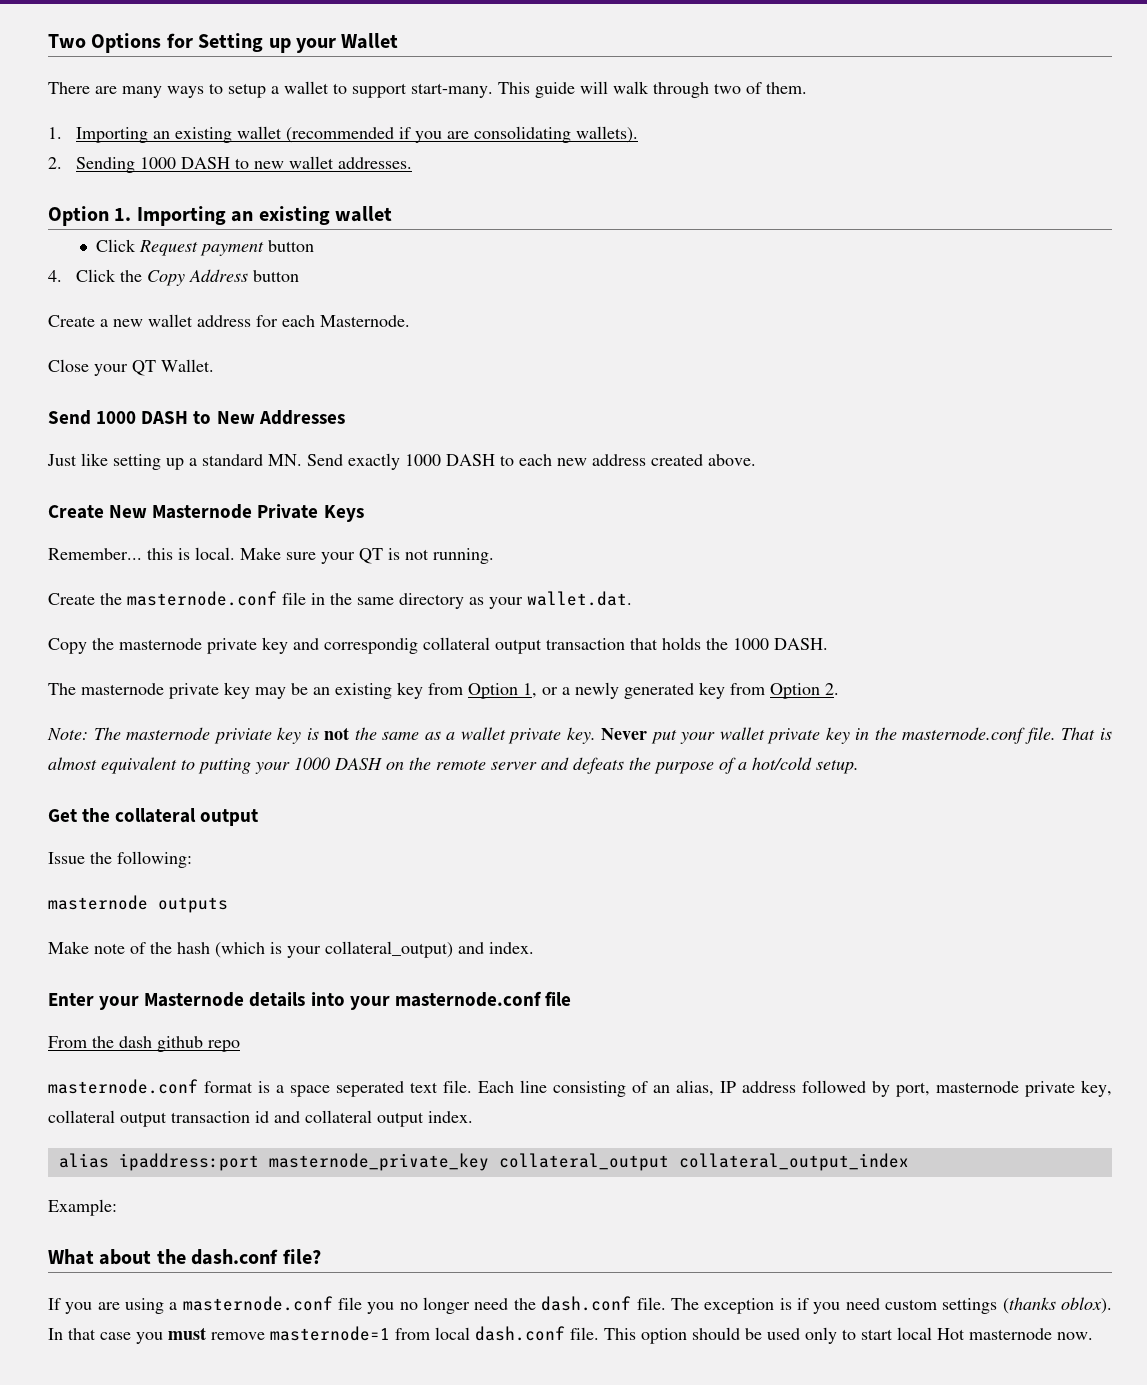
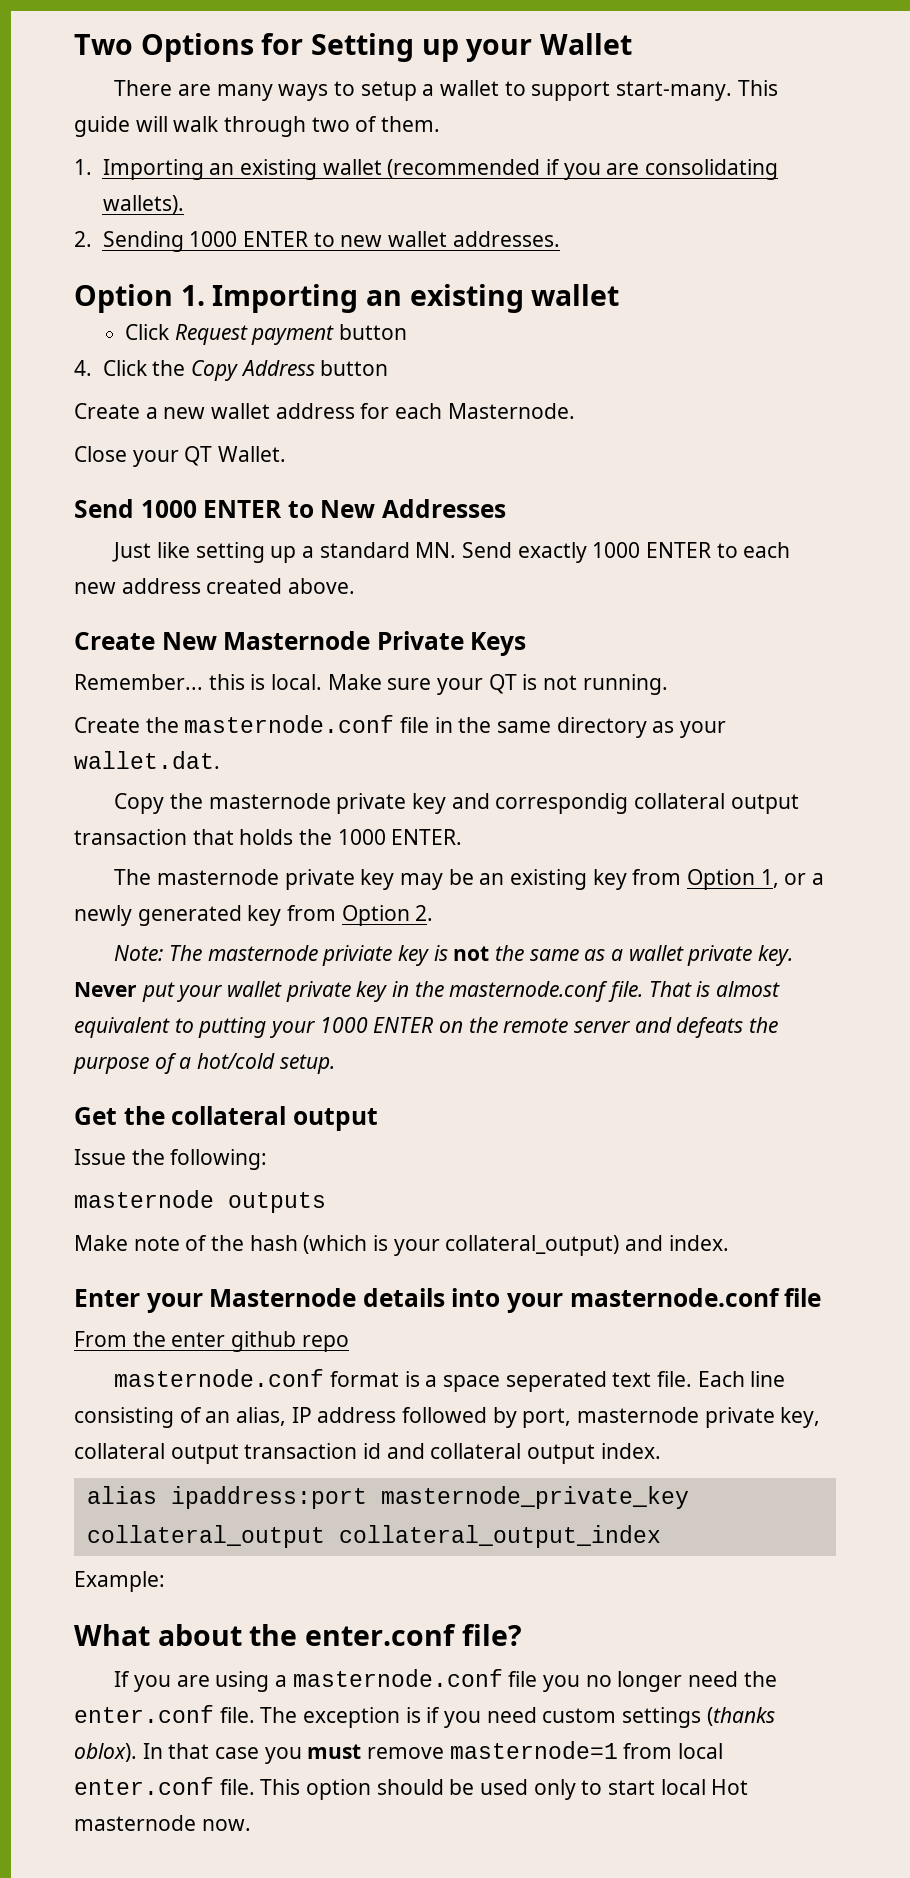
[181,157,231,169] DASH -> [242,231,308,247] ENTER
[141,411,189,424] DASH -> [203,500,283,518] ENTER
[446,454,495,466] DASH -> [645,542,711,558] ENTER
[774,638,828,650] DASH. -> [391,829,463,845] ENTER.
[334,758,382,770] DASH -> [373,1017,434,1033] ENTER
[119,1036,152,1048] dash -> [171,1332,226,1347] enter
[191,1249,279,1265] dash.conf -> [305,1624,457,1646] enter.conf
[541,1296,632,1311] dash.conf -> [74,1705,214,1723] enter.conf
[475,1326,565,1341] dash.conf -> [74,1777,214,1795] enter.conf

